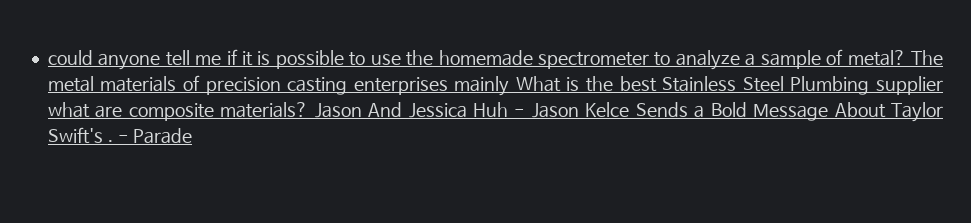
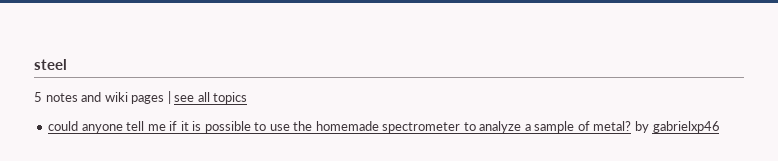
(47, 57) none -> [34,59,67,70] [34,91,248,104] steel // 5 notes and wiki pages | see all topics //
[911,50,944,65] [47,75,943,96] [47,102,944,122] [47,127,193,144] The metal materials of precision casting enterprises mainly What is the best Stainless Steel Plumbing supplier what are composite materials? Jason And Jessica Huh - Jason Kelce Sends a Bold Message About Taylor Swift's . - Parade -> [634,121,720,133] by gabrielxp46

